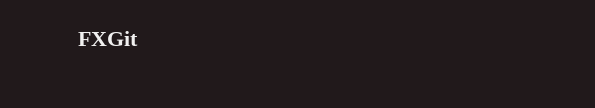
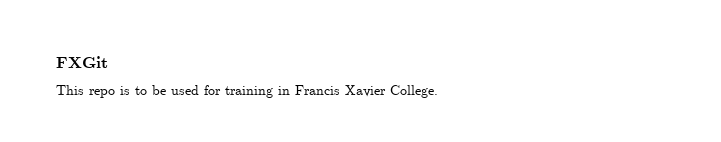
(138, 38) none -> [56,85,438,98] // This repo is to be used for training in Francis Xavier College.

